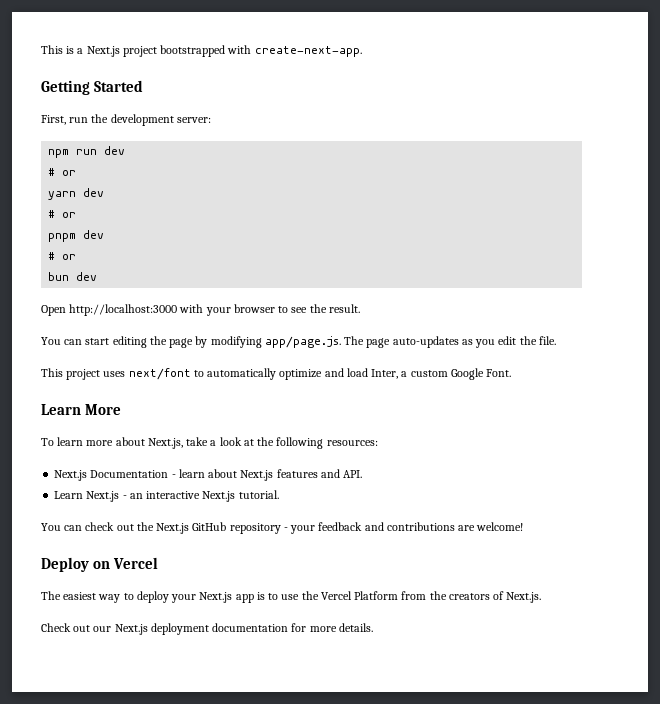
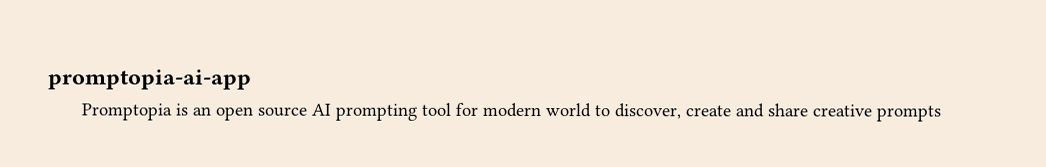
[41,45,362,57] [41,80,144,95] [41,114,211,126] [48,146,126,158] [48,168,77,176] [48,188,105,200] [48,210,77,218] [48,230,105,242] [48,252,77,260] [48,272,98,281] [41,304,360,316] [41,336,556,348] [41,368,512,380] [41,404,122,415] [41,437,378,449] [54,469,363,481] [54,490,279,502] [41,522,524,534] [41,557,159,572] [41,591,542,603] [41,623,373,635] This is a Next.js project bootstrapped with create-next-app. // Getting Started // First, run the development server: // npm run dev // # or // yarn dev // # or // pnpm dev // # or // bun dev // Open http://localhost:3000 with your browser to see the result. // You can start editing the page by modifying app/page.js. The page auto-updates as you edit the file. // This project uses next/font to automatically optimize and load Inter, a custom Google Font. // Learn More // To learn more about Next.js, take a look at the following resources: // Next.js Documentation - learn about Next.js features and API. // Learn Next.js - an interactive Next.js tutorial. // You can check out the Next.js GitHub repository - your feedback and contributions are welcome! // Deploy on Vercel // The easiest way to deploy your Next.js app is to use the Vercel Platform from the creators of Next.js. // Check out our Next.js deployment documentation for more details. -> [47,69,252,90] [81,102,942,122] promptopia-ai-app // Promptopia is an open source AI prompting tool for modern world to discover, create and share creative prompts

